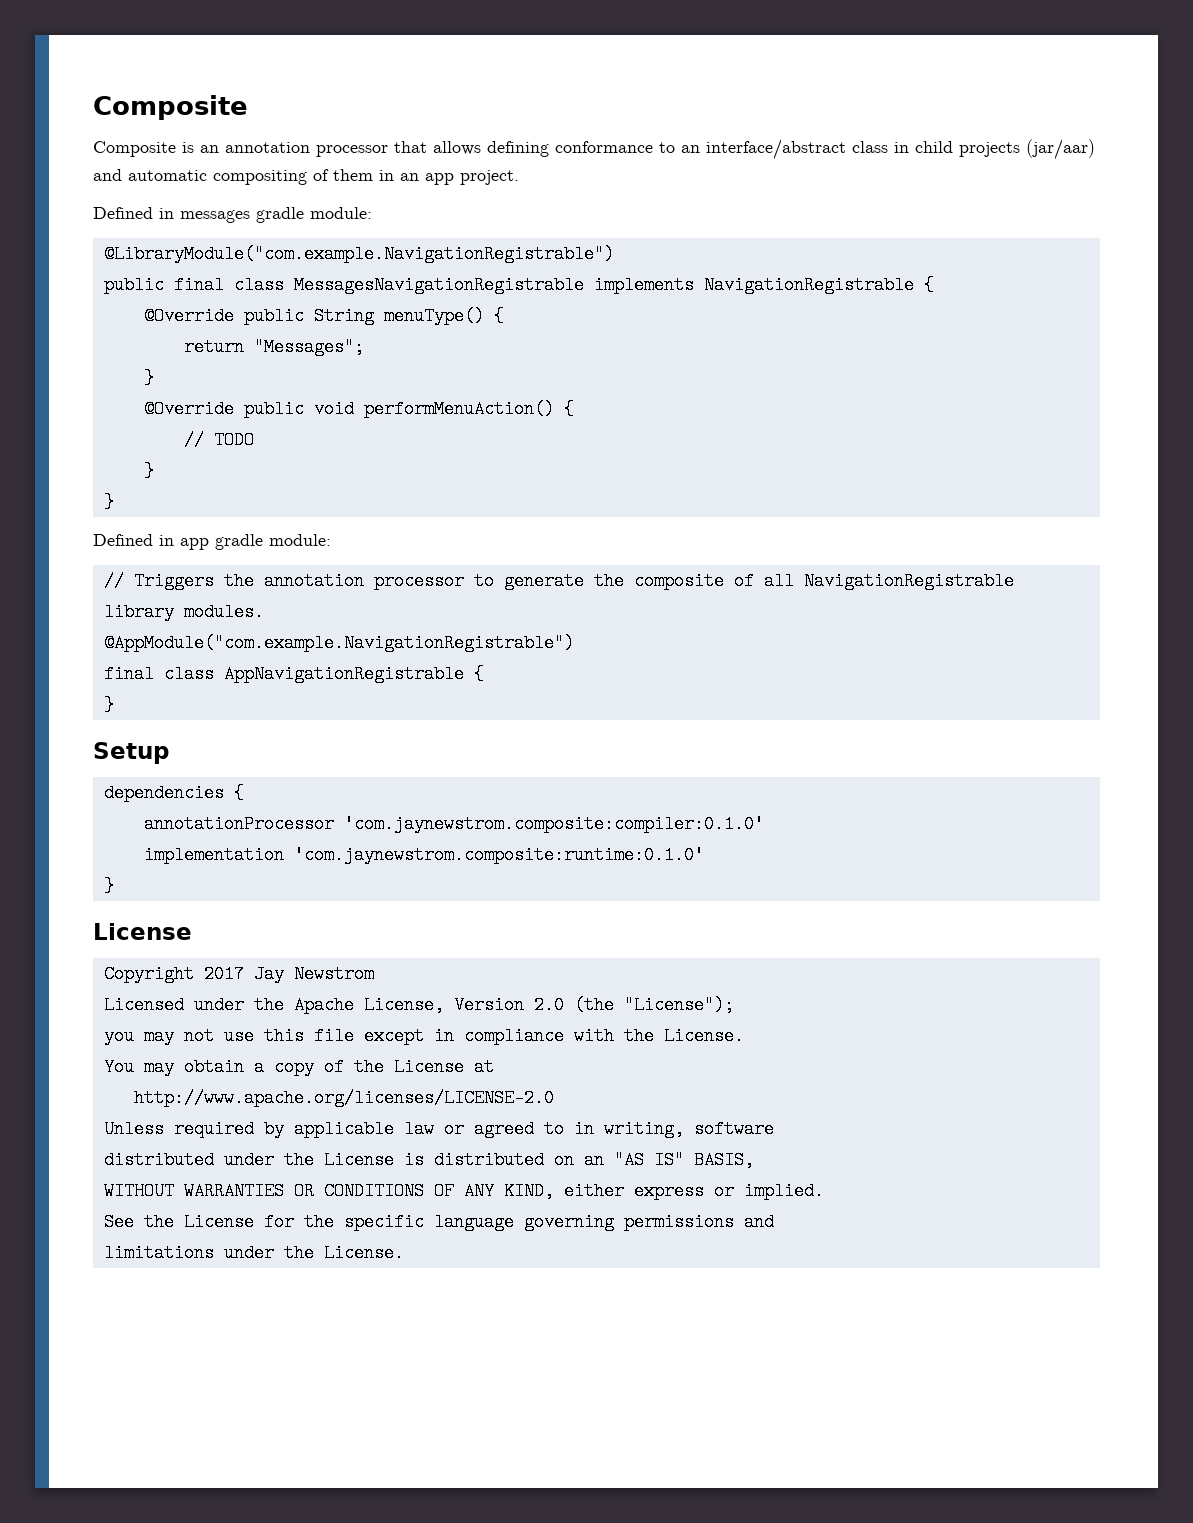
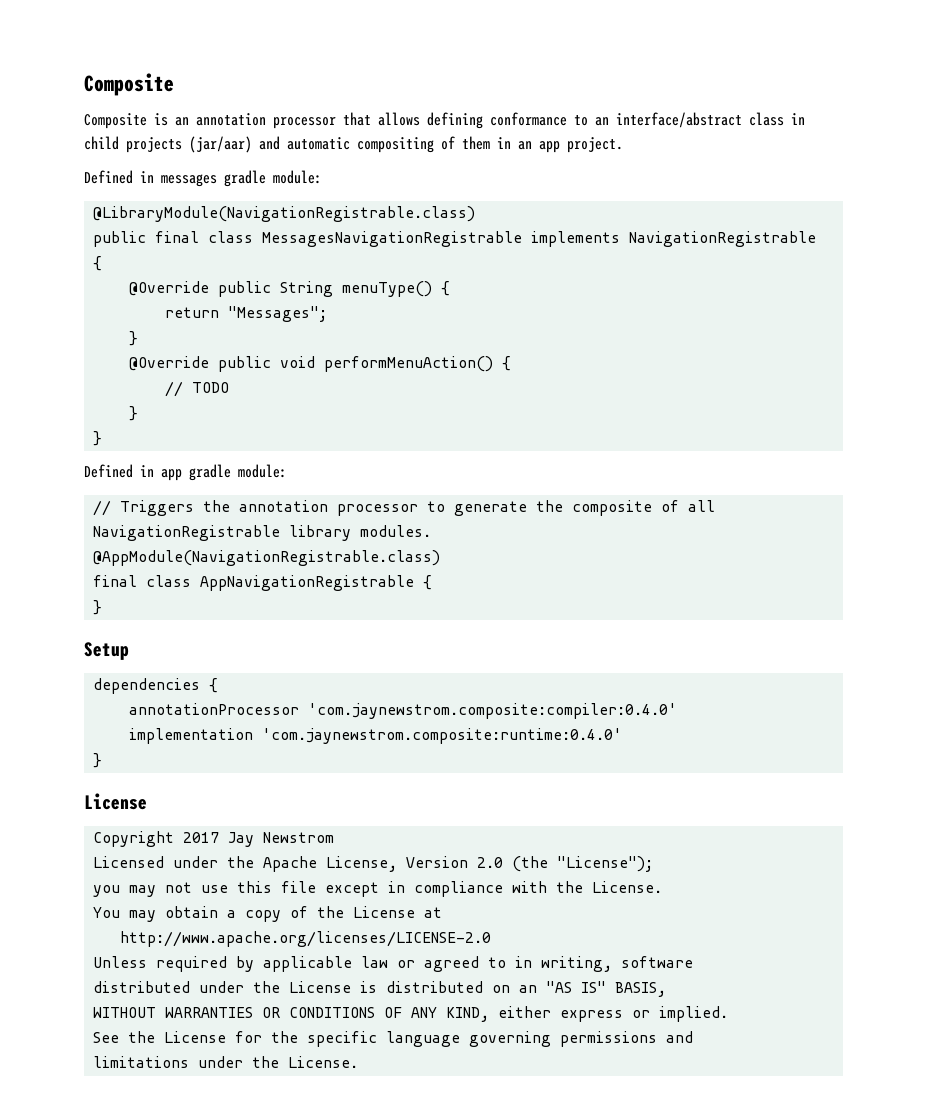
[103,245,614,263] @LibraryModule("com.example.NavigationRegistrable") -> [93,206,476,222] @LibraryModule(NavigationRegistrable.class)
[103,634,574,652] @AppModule("com.example.NavigationRegistrable") -> [93,550,441,566] @AppModule(NavigationRegistrable.class)
[343,815,764,833] 'com.jaynewstrom.composite:compiler:0.1.0' -> [308,703,678,719] 'com.jaynewstrom.composite:compiler:0.4.0'
[293,846,704,864] 'com.jaynewstrom.composite:runtime:0.1.0' -> [262,728,623,744] 'com.jaynewstrom.composite:runtime:0.4.0'

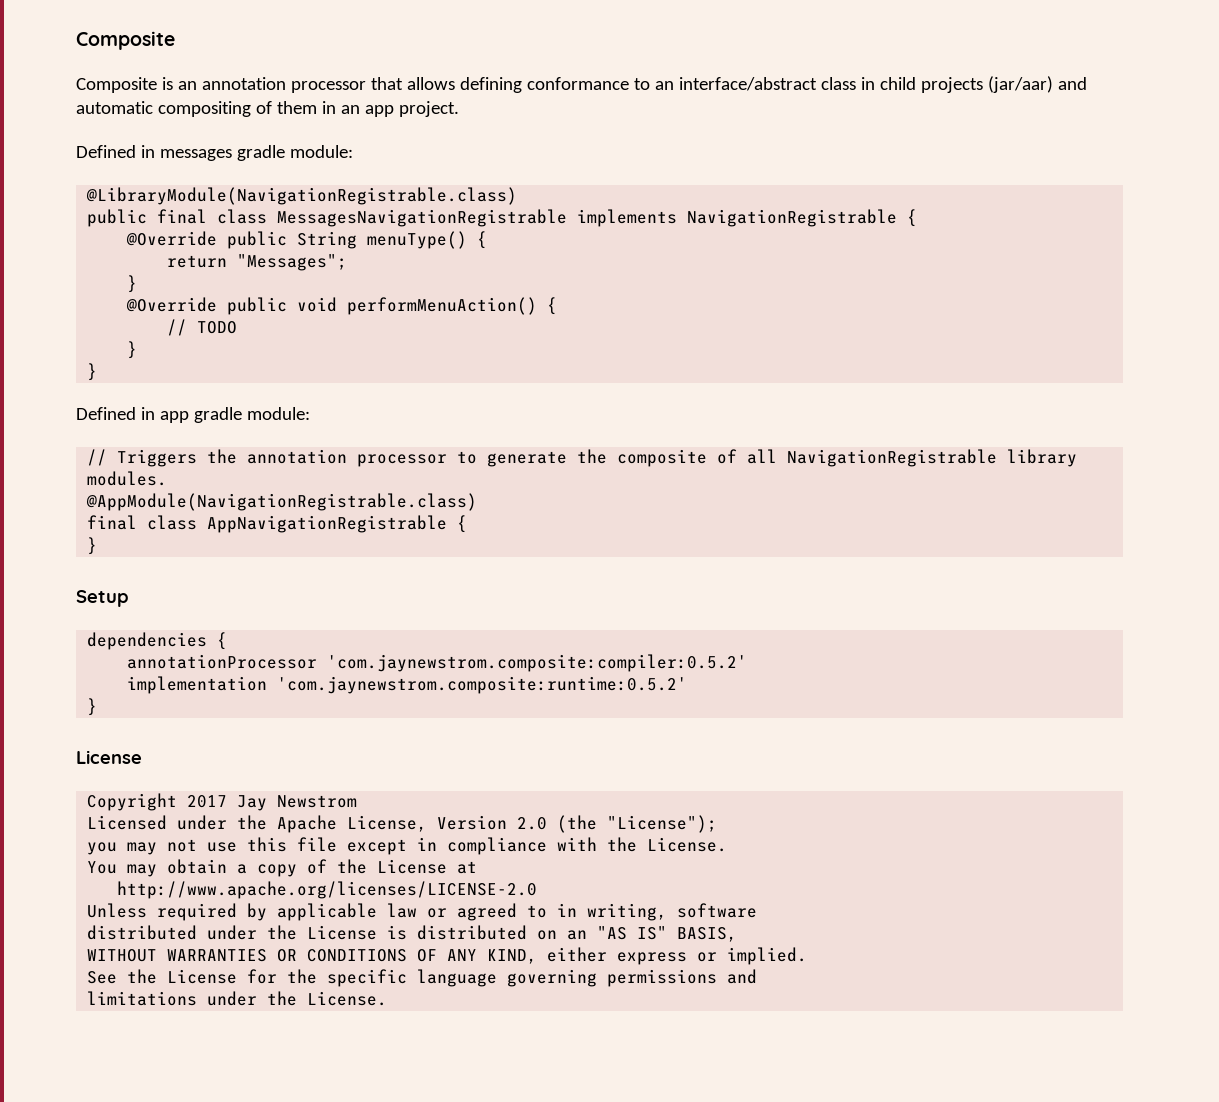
[308,703,678,719] 'com.jaynewstrom.composite:compiler:0.4.0' -> [327,654,748,672] 'com.jaynewstrom.composite:compiler:0.5.2'
[262,728,623,744] 'com.jaynewstrom.composite:runtime:0.4.0' -> [277,676,688,694] 'com.jaynewstrom.composite:runtime:0.5.2'

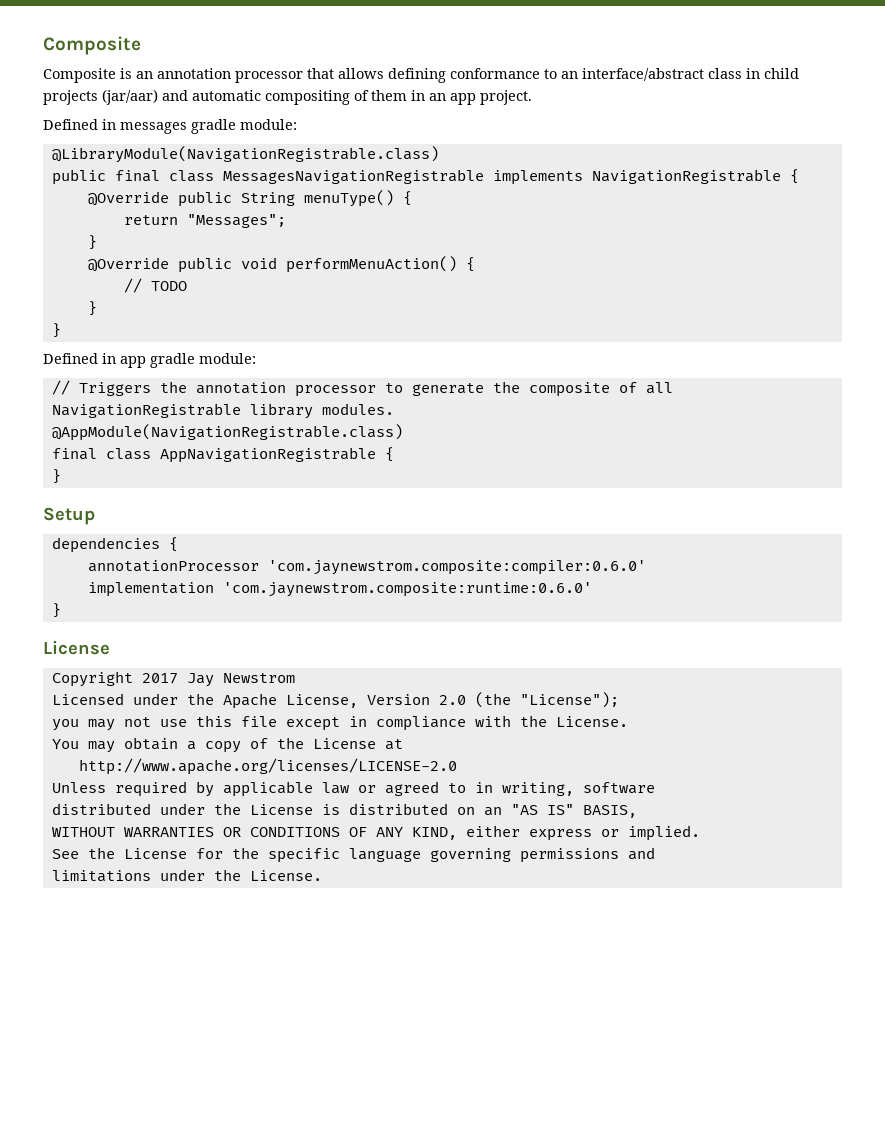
[327,654,748,672] 'com.jaynewstrom.composite:compiler:0.5.2' -> [267,560,646,575] 'com.jaynewstrom.composite:compiler:0.6.0'
[277,676,688,694] 'com.jaynewstrom.composite:runtime:0.5.2' -> [222,582,592,597] 'com.jaynewstrom.composite:runtime:0.6.0'

